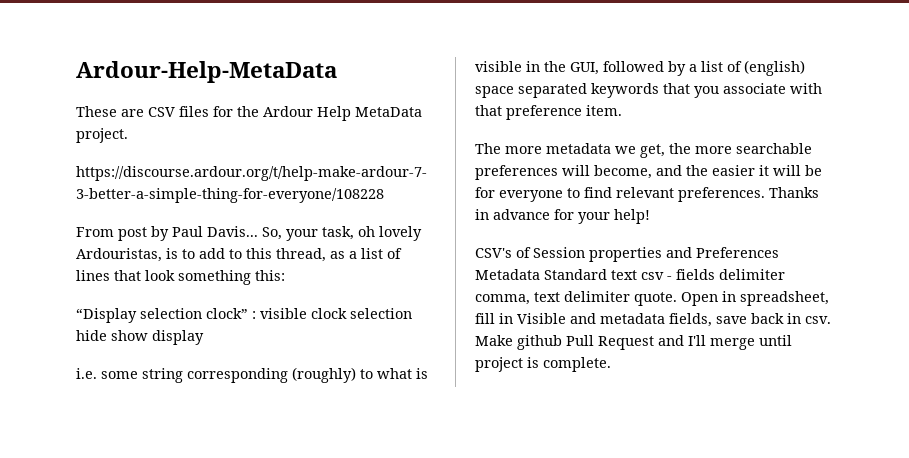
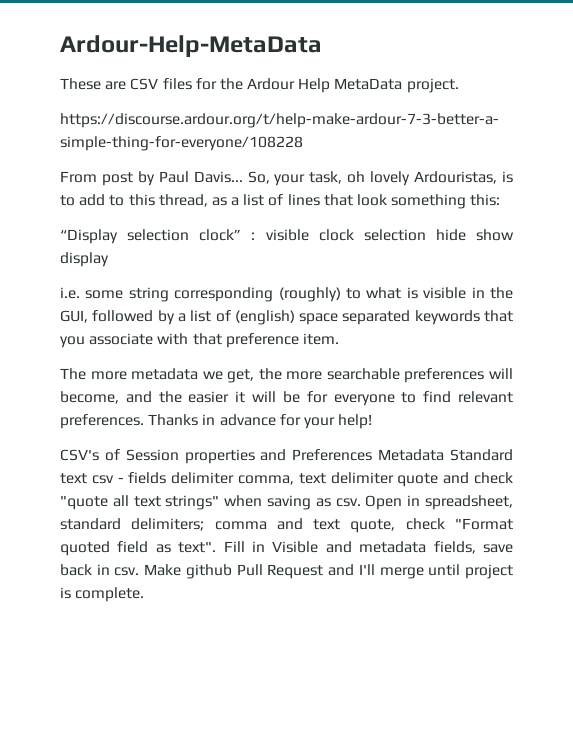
[634,291,829,306] [475,313,495,324] quote. Open in spreadsheet, fill -> [397,472,513,487] [60,495,513,510] [60,518,513,533] [60,541,245,556] quote and check "quote all text strings" when saving as csv. Open in spreadsheet, standard delimiters; comma and text quote, check "Format quoted field as text". Fill

